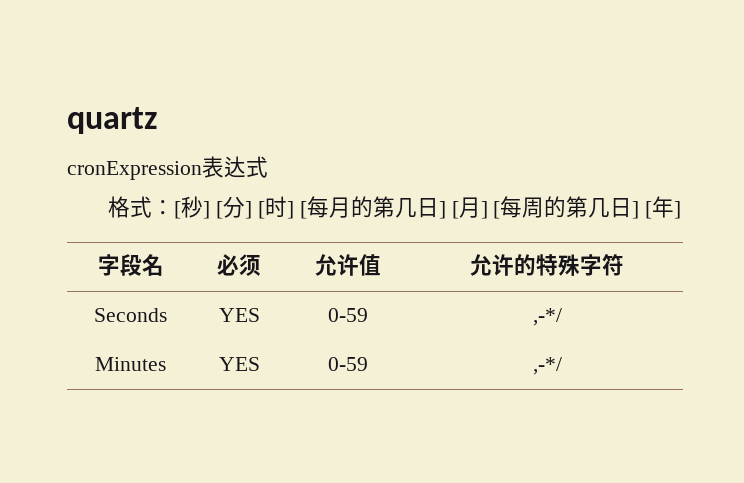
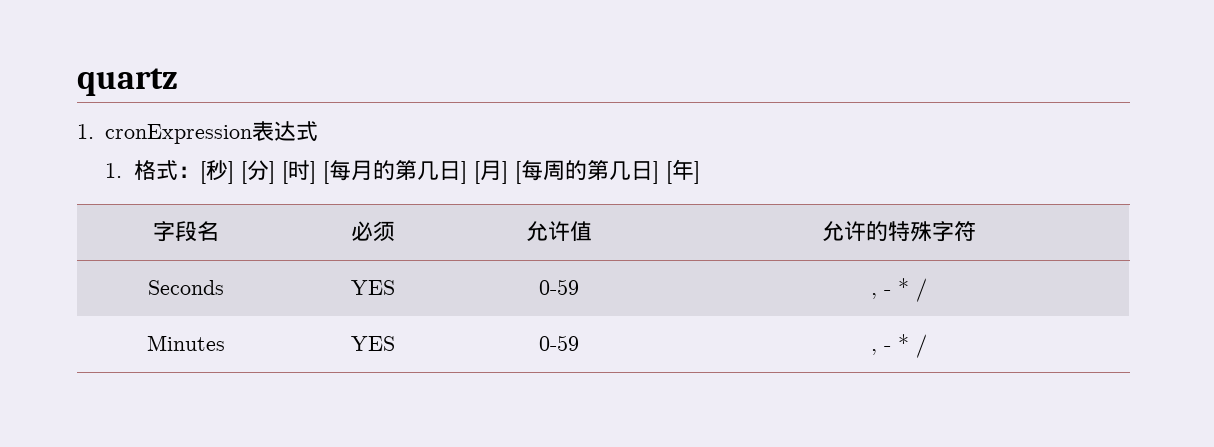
(158, 120) none -> [77,124,94,139] 1.
(268, 167) none -> [105,163,123,178] 1.
[532,308,562,326] ,-*/ -> [870,278,927,302] , - * /
[532,357,562,375] ,-*/ -> [870,334,927,358] , - * /

